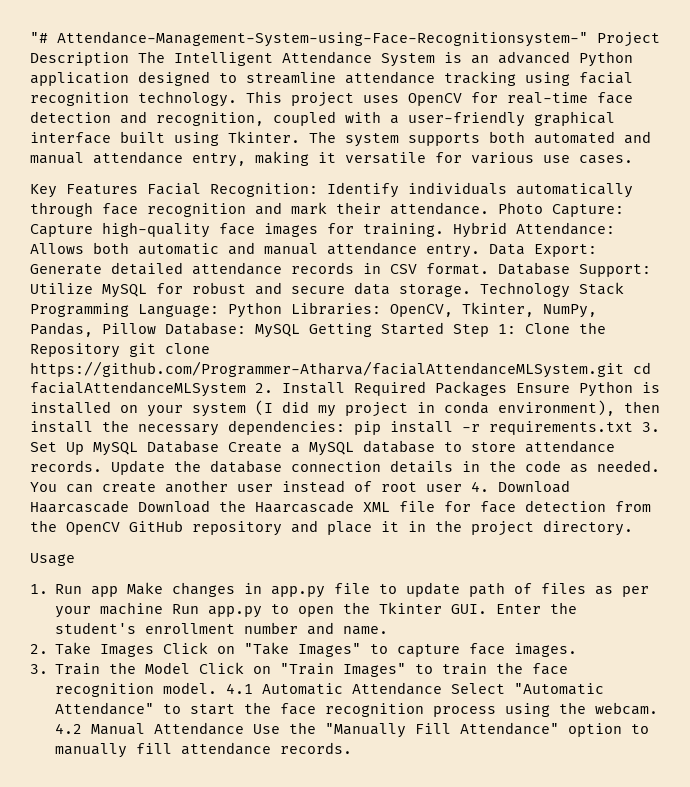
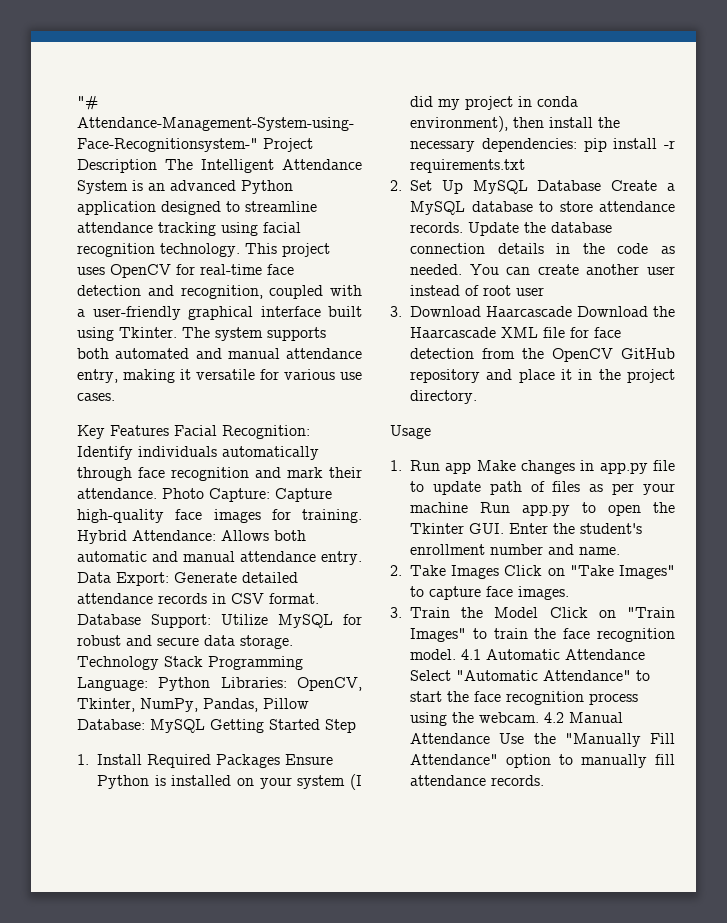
[498,322,606,334] [30,343,210,358] [30,361,651,378] [30,381,273,397] 1: Clone the Repository git clone https://github.com/Programmer-Atharva/facialAttendanceMLSystem.git cd facialAttendanceMLSystem 2. -> [77,754,89,765] // 1.
[642,422,660,432] 3. -> [390,180,402,191] // 2.
[471,481,489,492] 4. -> [390,306,402,317] // 3.

